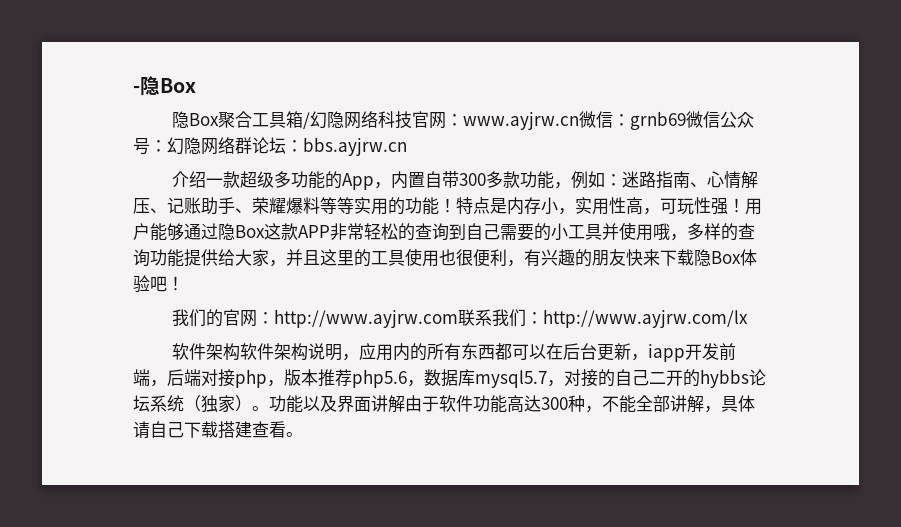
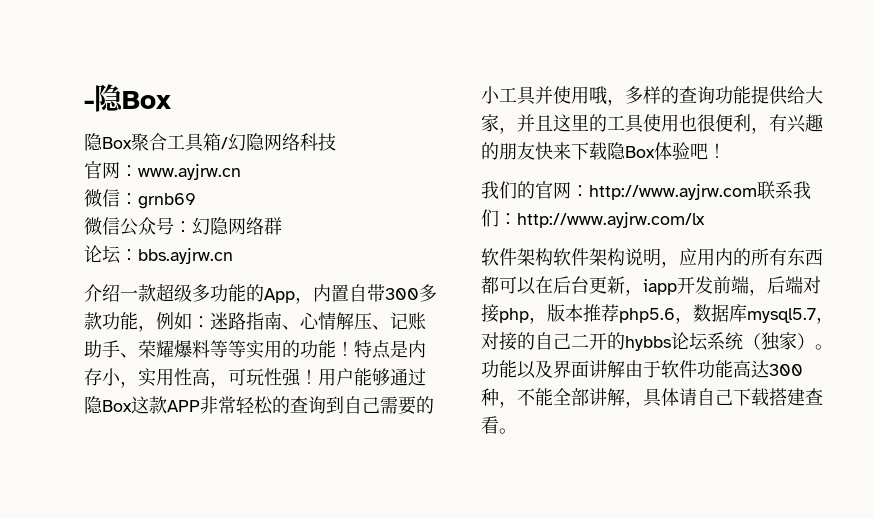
(412, 120) none -> (336, 142) //
(579, 121) none -> (241, 172) //
(686, 120) none -> (196, 201) //
(252, 145) none -> (282, 226) //

